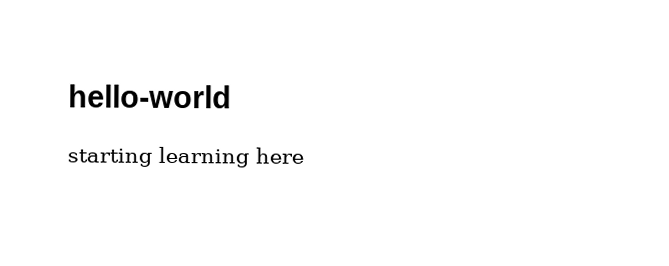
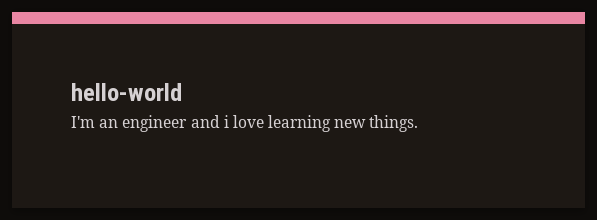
[67,146,304,168] starting learning here -> [71,115,419,132] I'm an engineer and i love learning new things.

